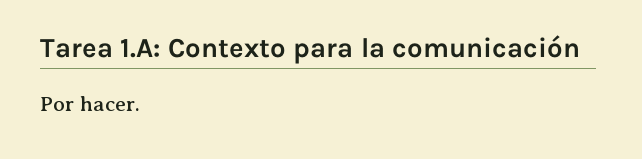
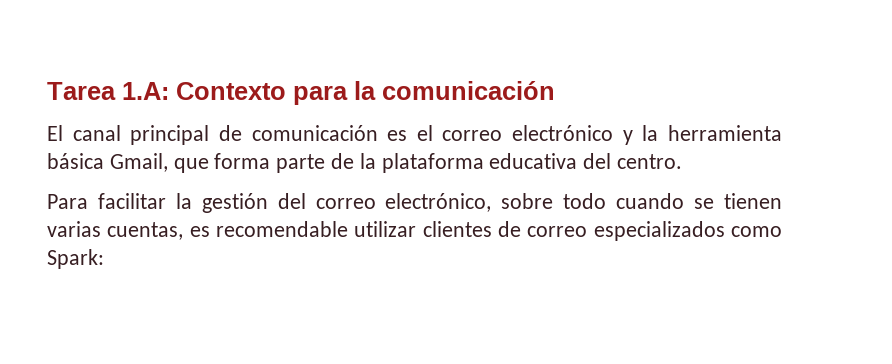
[40,96,140,111] Por hacer. -> [47,125,782,145] [47,153,683,173] [47,193,782,213] [47,221,782,241] [47,249,104,269] El canal principal de comunicación es el correo electrónico y la herramienta básica Gmail, que forma parte de la plataforma educativa del centro. // Para facilitar la gestión del correo electrónico, sobre todo cuando se tienen varias cuentas, es recomendable utilizar clientes de correo especializados como Spark:

